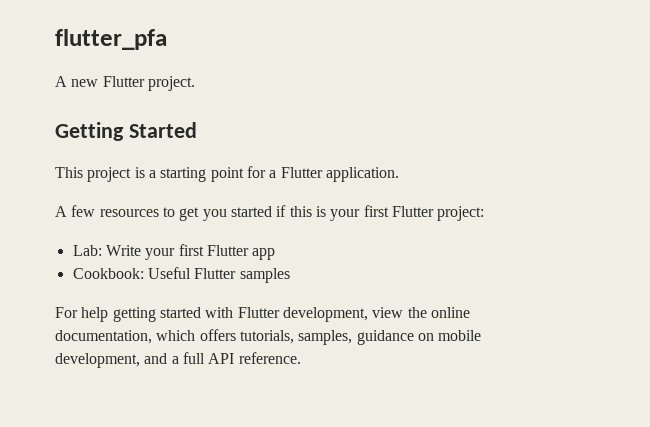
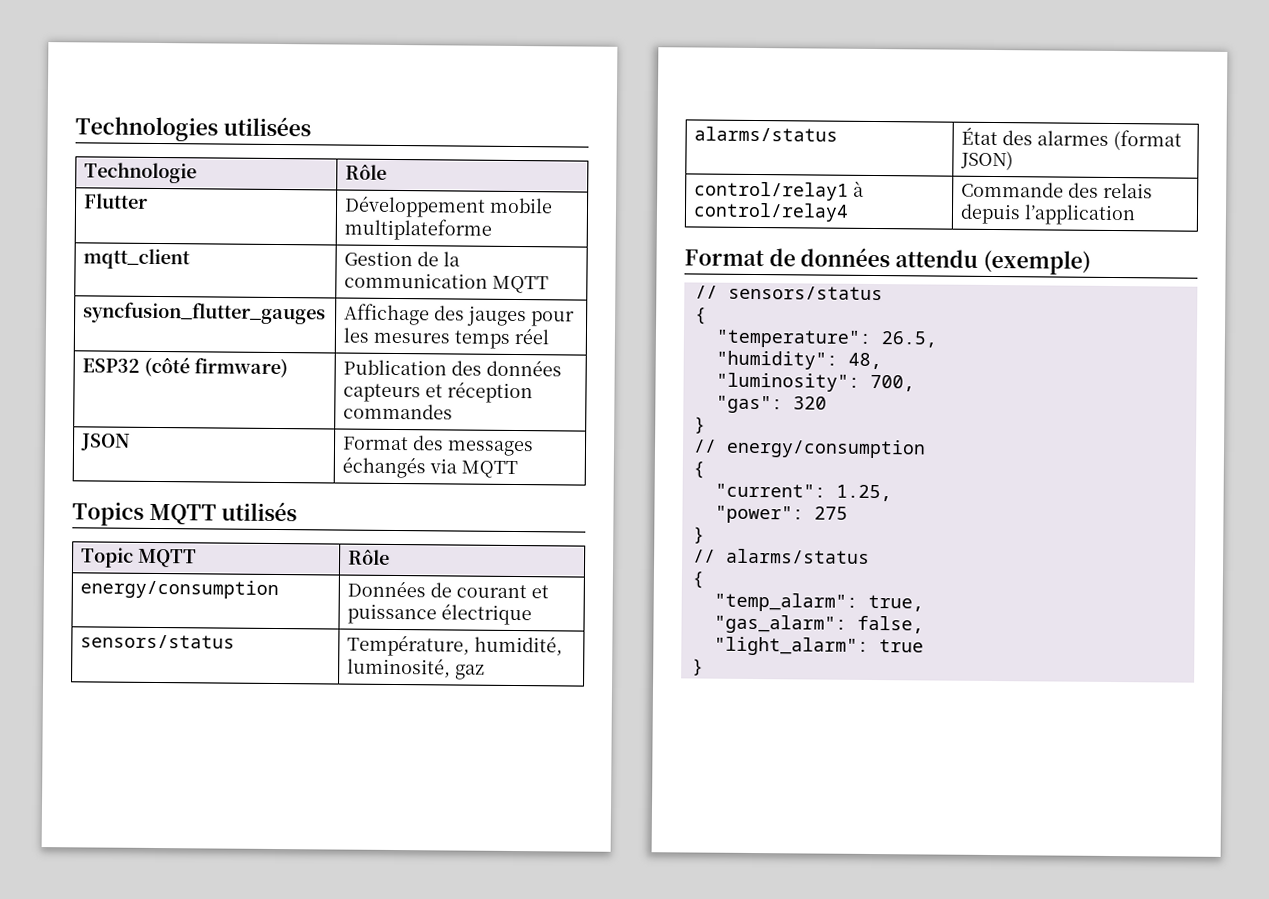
[55,29,167,50] [55,76,195,91] [55,122,197,141] [55,166,399,182] [55,205,485,221] [72,244,276,260] [72,267,290,283] [55,307,470,322] [55,329,482,345] [55,352,301,368] flutter_pfa // A new Flutter project. // Getting Started // This project is a starting point for a Flutter application. // A few resources to get you started if this is your first Flutter project: // Lab: Write your first Flutter app // Cookbook: Useful Flutter samples // For help getting started with Flutter development, view the online documentation, which offers tutorials, samples, guidance on mobile development, and a full API reference. -> [75,116,311,142] [84,162,198,184] [345,164,388,180] [84,193,149,209] [344,195,554,218] [344,218,493,241] [83,248,191,270] [344,250,461,267] [344,272,550,294] [83,301,327,325] [344,303,576,327] [343,327,551,349] [82,356,289,379] [343,359,563,377] [343,381,534,404] [343,403,454,420] [80,433,132,451] [342,435,535,457] [342,456,519,479] [72,501,298,526] [80,547,198,568] [348,549,391,565] [80,579,280,600] [347,580,550,599] [347,603,533,626] [80,634,236,649] [347,634,564,657] [347,657,486,680] [694,126,839,142] [961,127,1183,151] [960,150,1015,171] [694,180,865,201] [693,202,850,222] [961,181,1154,199] [960,203,1137,226] [684,247,1091,275] [694,285,883,301] [694,307,707,325] [715,329,937,348] [715,350,882,370] [715,372,915,392] [715,395,827,414] [693,416,706,434] [692,438,926,459] [692,461,705,479] [714,483,892,502] [714,505,848,524] [692,526,705,544] [692,548,870,564] [691,571,704,589] [713,592,924,612] [713,614,924,634] [713,636,924,656] [691,658,704,676] Technologies utilisées // Technologie | Rôle // Flutter | Développement mobile multiplateforme // mqtt_client | Gestion de la communication MQTT // syncfusion_flutter_gauges | Affichage des jauges pour les mesures temps réel // ESP32 (côté firmware) | Publication des données capteurs et réception commandes // JSON | Format des messages échangés via MQTT // Topics MQTT utilisés // Topic MQTT | Rôle // energy/consumption | Données de courant et puissance électrique // sensors/status | Température, humidité, luminosité, gaz // alarms/status | État des alarmes (format JSON) // control/relay1 à control/relay4 | Commande des relais depuis l’application // Format de données attendu (exemple) // // sensors/status // { // "temperature": 26.5, // "humidity": 48, // "luminosity": 700, // "gas": 320 // } // // energy/consumption // { // "current": 1.25, // "power": 275 // } // // alarms/status // { // "temp_alarm": true, // "gas_alarm": false, // "light_alarm": true // }

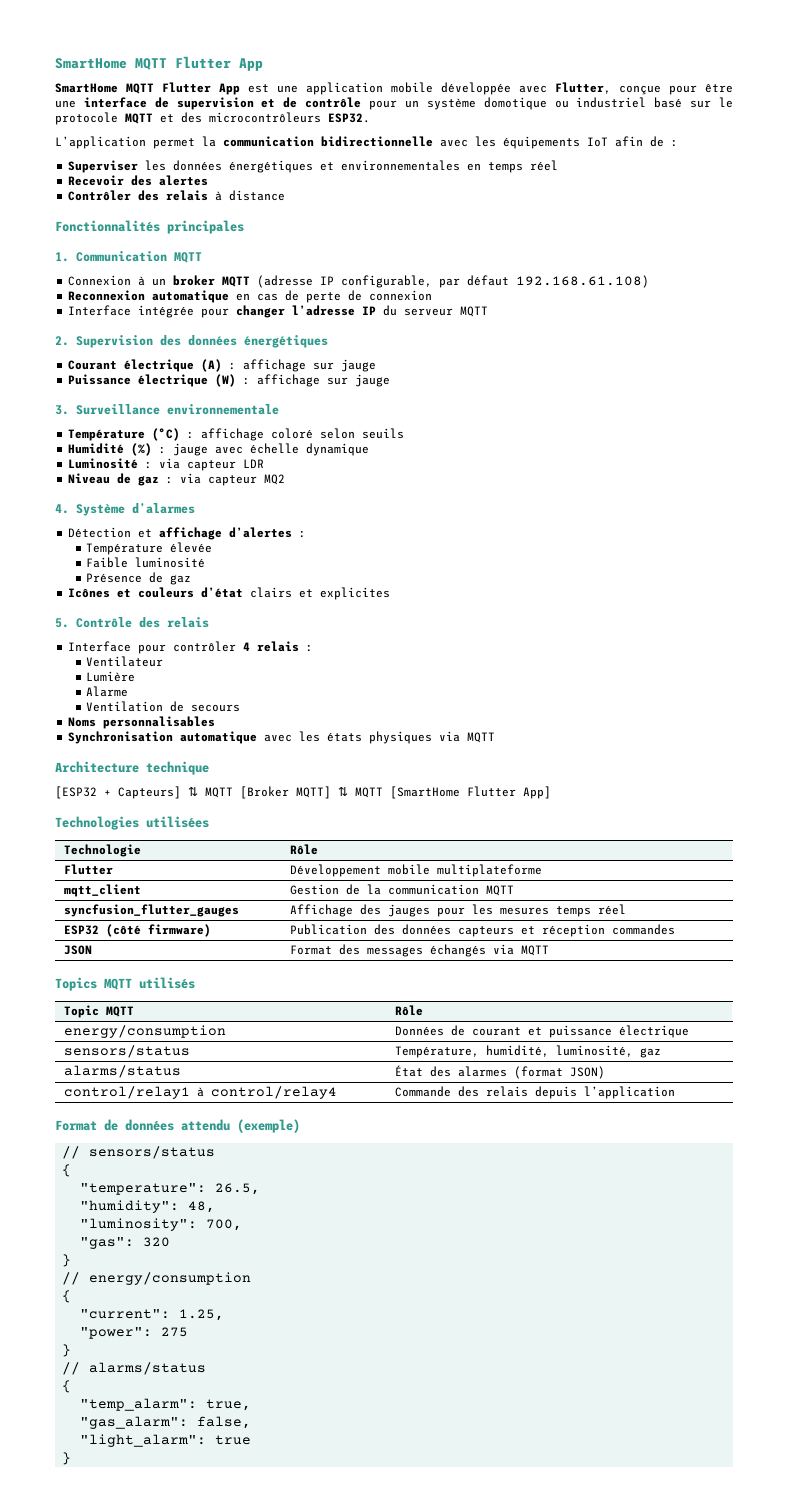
(75, 129) none -> [55,56,263,71] [55,82,733,95] [55,97,734,110] [55,112,370,125] [55,136,678,149] [68,160,559,173] [68,175,209,186] [68,190,286,201] [55,220,244,234] [55,251,202,263] [68,275,650,288] [68,290,433,303] [68,305,489,318] [55,335,328,348] [68,359,377,372] [68,374,391,387] [55,404,279,415] [68,428,405,441] [68,443,370,456] [68,458,265,471] [68,473,286,486] [55,503,195,516] [68,527,307,540] [86,542,213,555] [86,557,206,568] [86,572,192,585] [68,587,391,600] [55,617,209,628] [68,641,314,654] [86,656,164,667] [86,671,136,682] [86,686,129,697] [86,701,241,712] [68,716,216,729] [68,731,496,744] [55,761,209,775] [55,786,551,799] SmartHome MQTT Flutter App // SmartHome MQTT Flutter App est une application mobile développée avec Flutter, conçue pour être une interface de supervision et de contrôle pour un système domotique ou industriel basé sur le protocole MQTT et des microcontrôleurs ESP32. // L’application permet la communication bidirectionnelle avec les équipements IoT afin de : // Superviser les données énergétiques et environnementales en temps réel // Recevoir des alertes // Contrôler des relais à distance // Fonctionnalités principales // 1. Communication MQTT // Connexion à un broker MQTT (adresse IP configurable, par défaut 192.168.61.108) // Reconnexion automatique en cas de perte de connexion // Interface intégrée pour changer l’adresse IP du serveur MQTT // 2. Supervision des données énergétiques // Courant électrique (A) : affichage sur jauge // Puissance électrique (W) : affichage sur jauge // 3. Surveillance environnementale // Température (°C) : affichage coloré selon seuils // Humidité (%) : jauge avec échelle dynamique // Luminosité : via capteur LDR // Niveau de gaz : via capteur MQ2 // 4. Système d’alarmes // Détection et affichage d’alertes : // Température élevée // Faible luminosité // Présence de gaz // Icônes et couleurs d’état clairs et explicites // 5. Contrôle des relais // Interface pour contrôler 4 relais : // Ventilateur // Lumière // Alarme // Ventilation de secours // Noms personnalisables // Synchronisation automatique avec les états physiques via MQTT // Architecture technique // [ESP32 + Capteurs] ⇅ MQTT [Broker MQTT] ⇅ MQTT [SmartHome Flutter App] //

